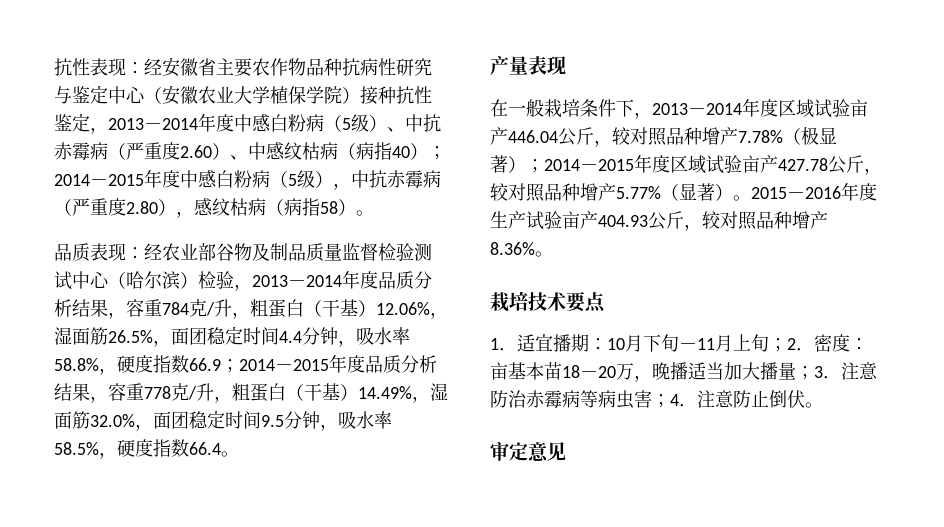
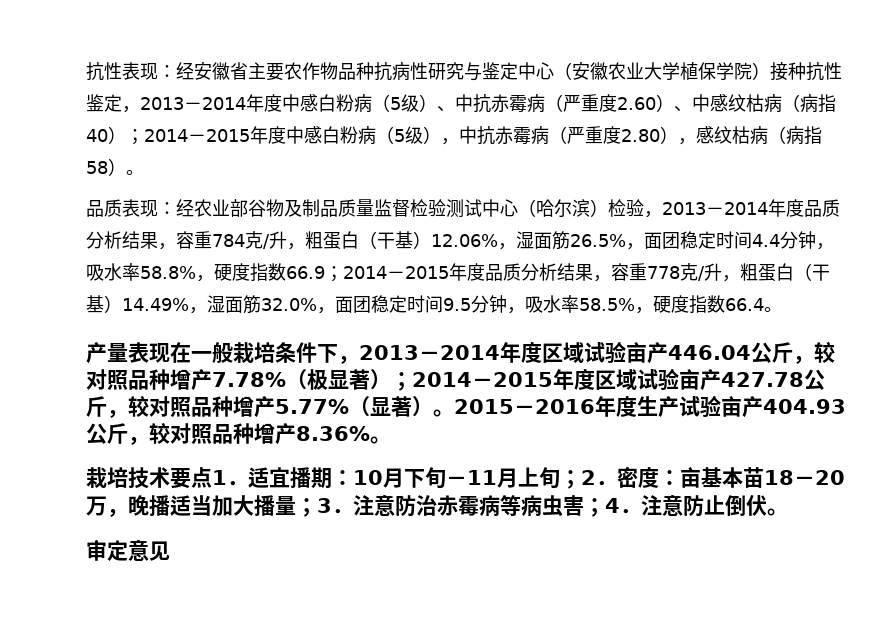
(566, 65) // -> (170, 353) none
(606, 302) // -> (212, 477) none

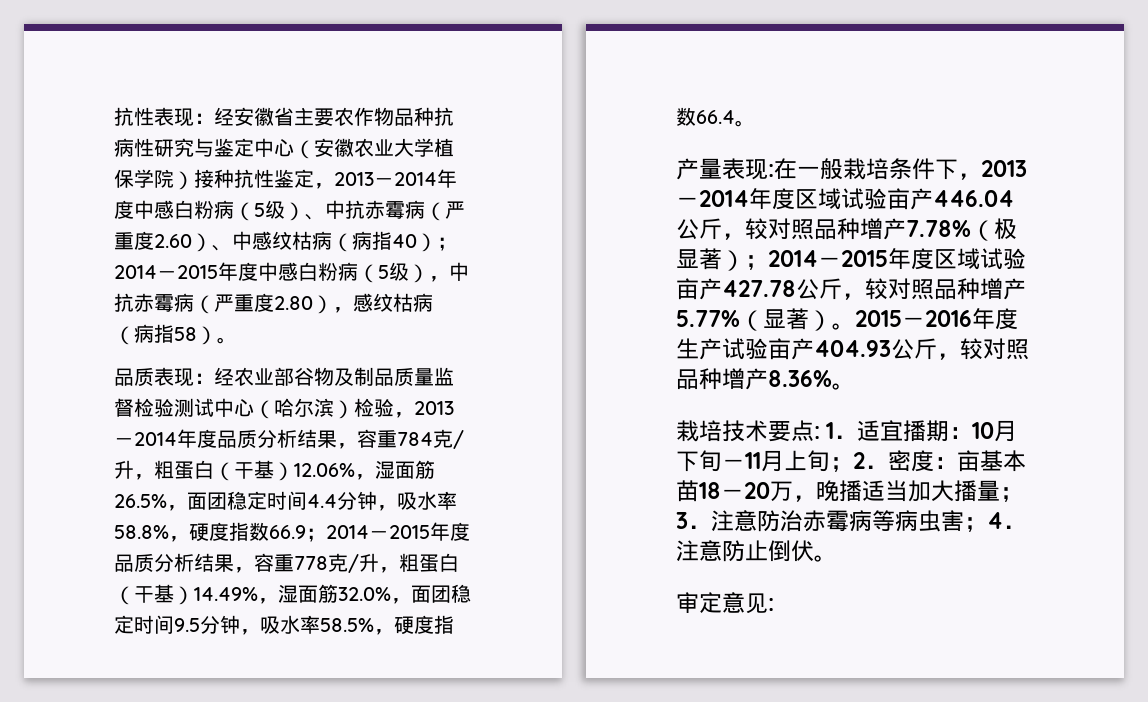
(170, 353) none -> [768,164,774,177] :
(212, 477) none -> [814,426,820,439] :
(170, 551) none -> [768,598,774,611] :

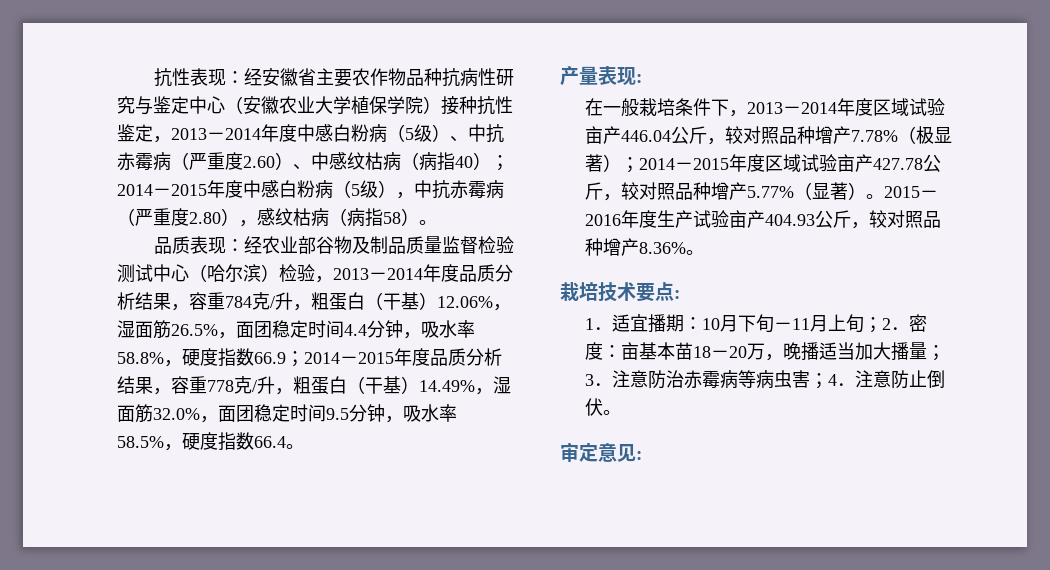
(774, 170) none -> (642, 78) //
(820, 432) none -> (680, 294) //

